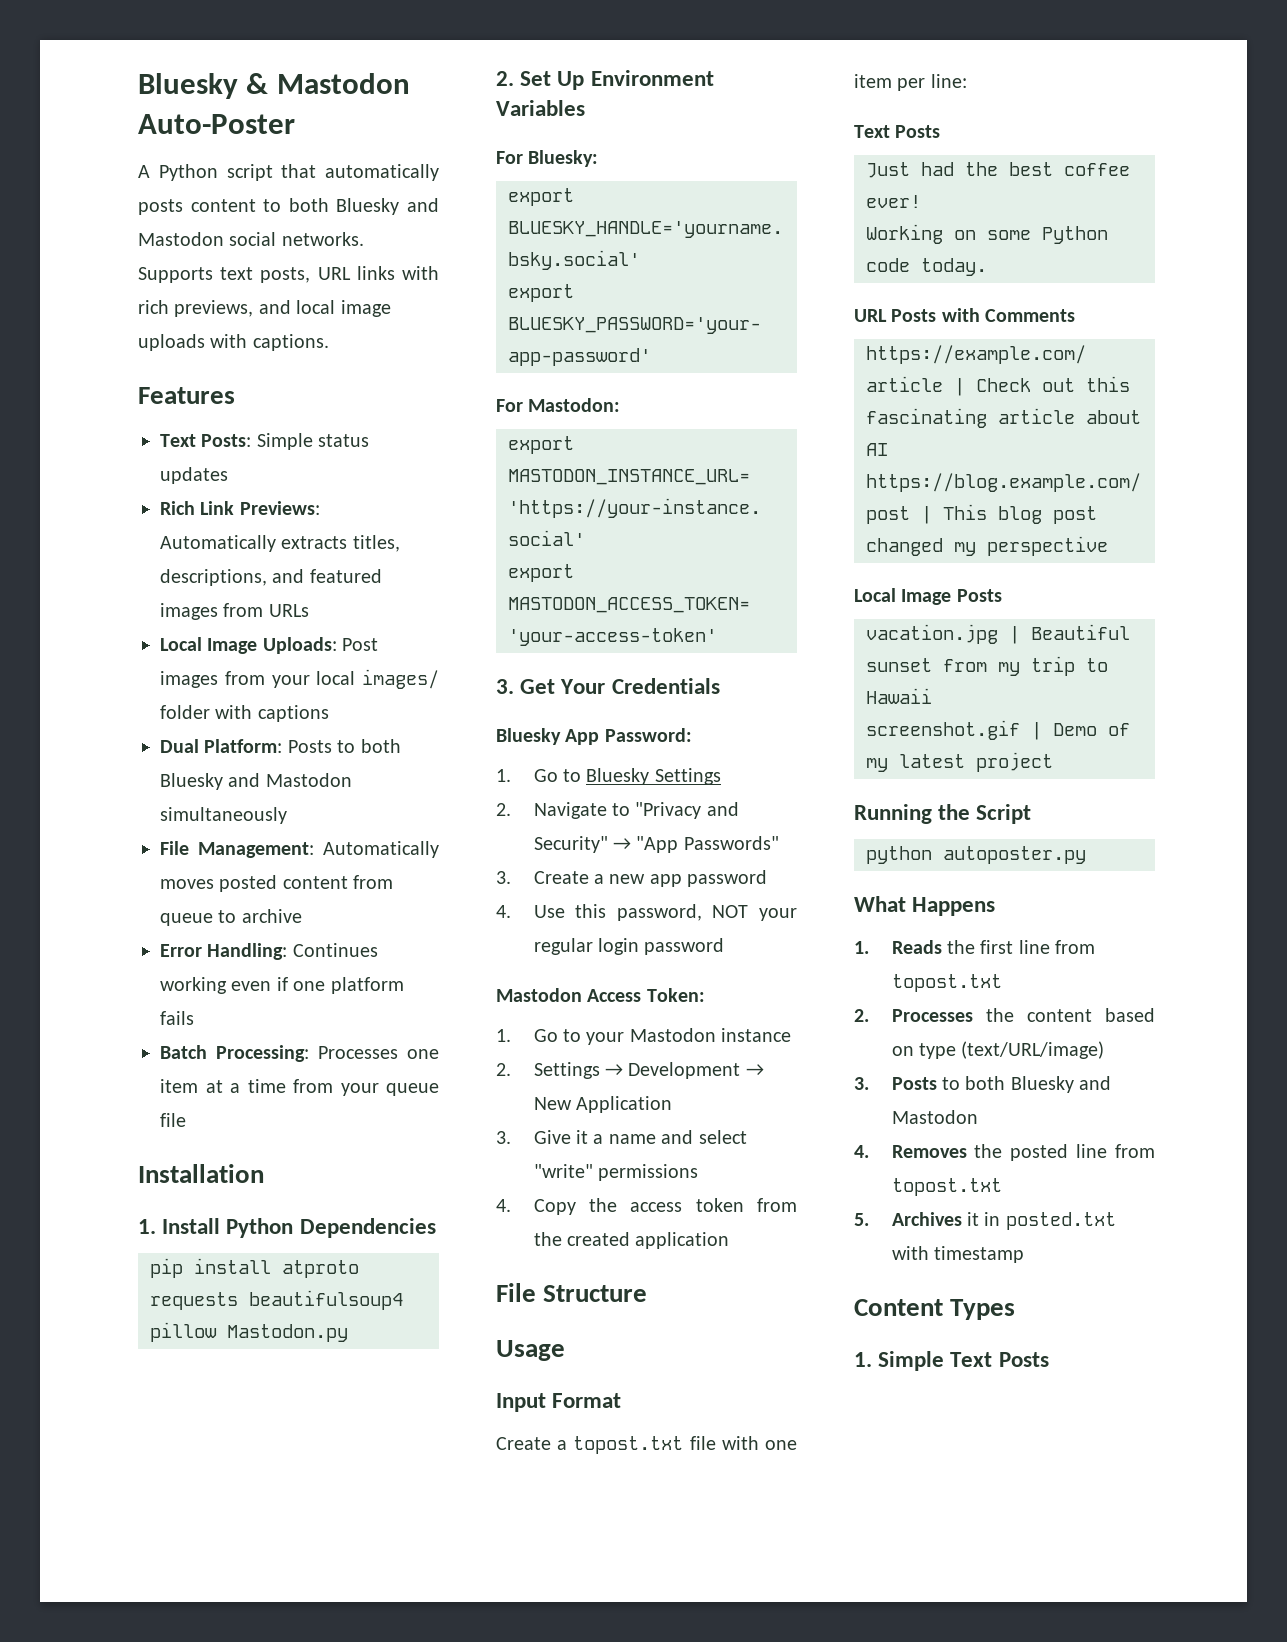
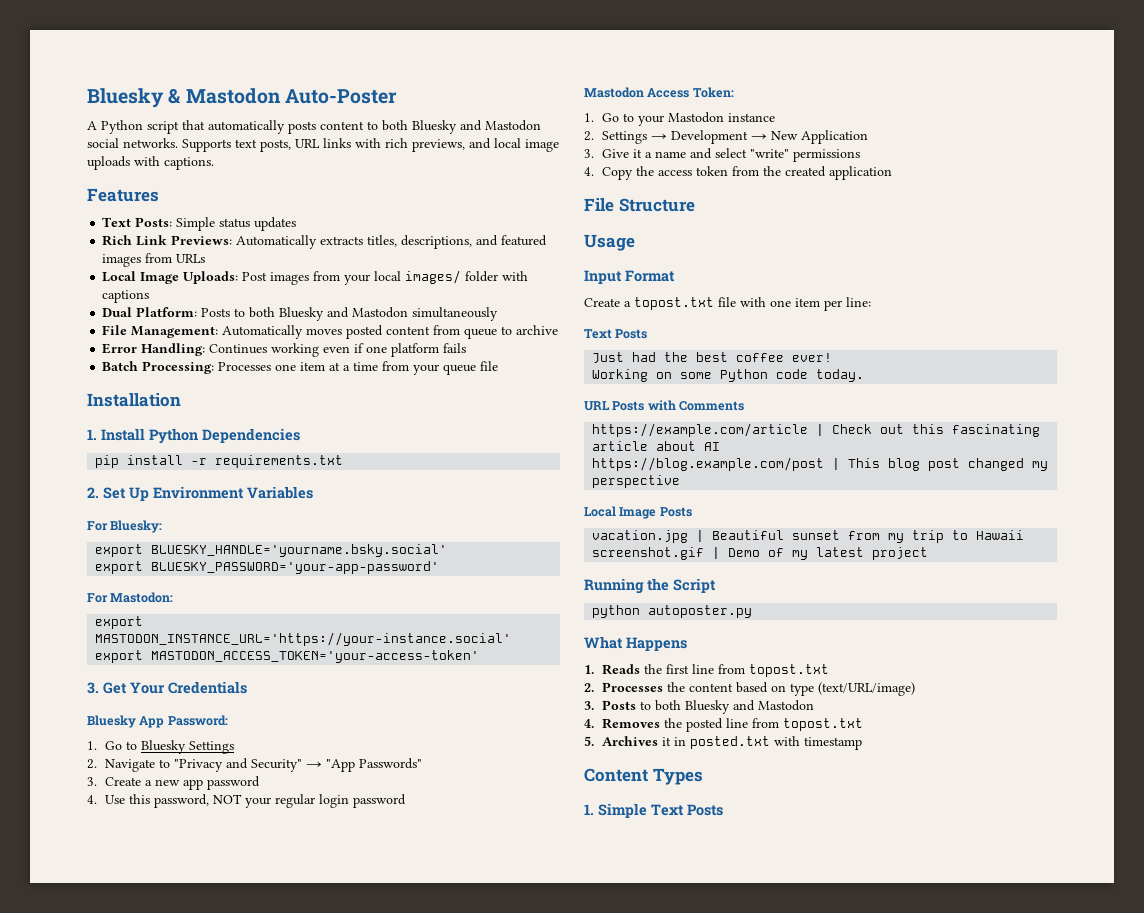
[282,1260,359,1278] [150,1290,403,1310] [150,1322,348,1342] atproto requests beautifulsoup4 pillow Mastodon.py -> [191,455,344,468] -r requirements.txt

